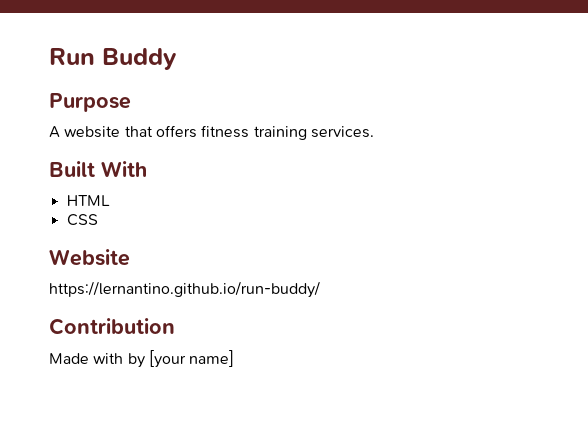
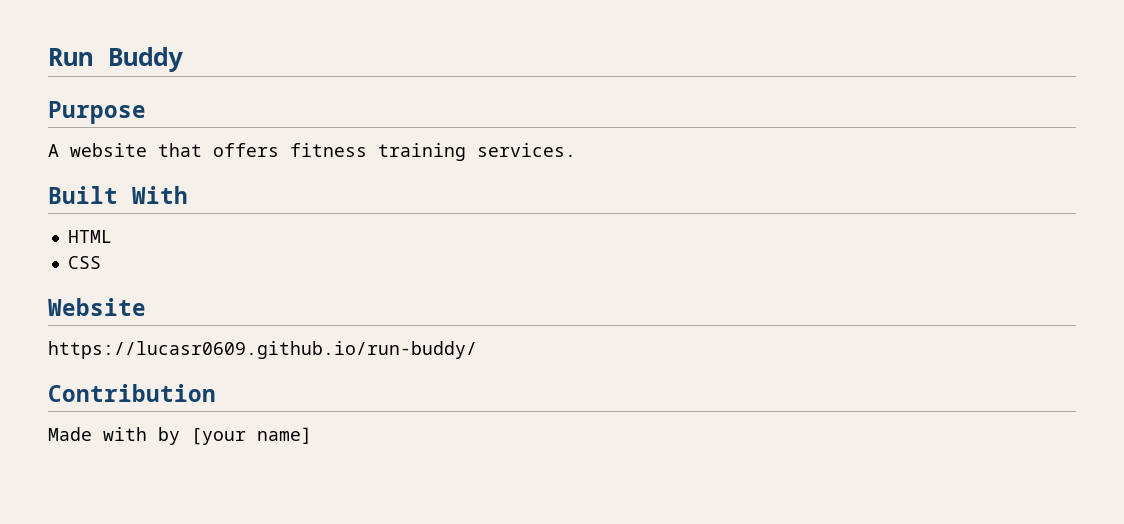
[49,281,320,298] https://lernantino.github.io/run-buddy/ -> [48,341,477,359] https://lucasr0609.github.io/run-buddy/

